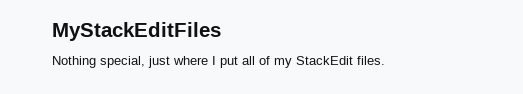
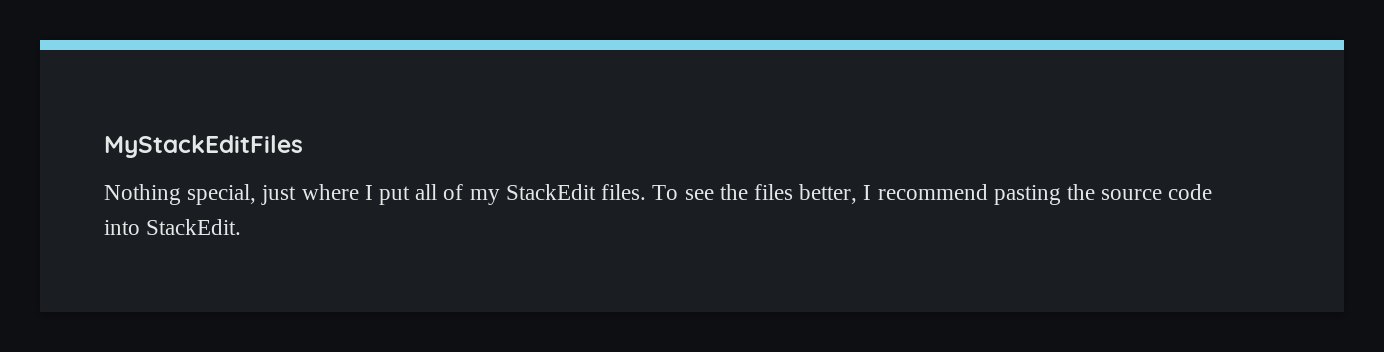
(385, 60) none -> [652,184,1213,205] [104,219,242,235] To see the files better, I recommend pasting the source code into StackEdit.

